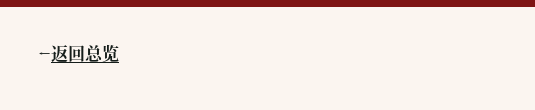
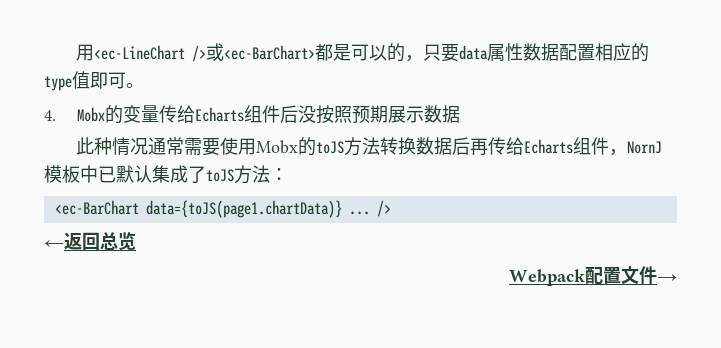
(38, 56) none -> [76,43,650,62] [44,71,144,91] [44,105,461,124] [76,137,663,156] [44,165,288,184] [54,200,391,218] 用<ec-LineChart />或<ec-BarChart>都是可以的，只要data属性数据配置相应的type值即可。 // 4. Mobx的变量传给Echarts组件后没按照预期展示数据 // 此种情况通常需要使用Mobx的toJS方法转换数据后再传给Echarts组件，NornJ模板中已默认集成了toJS方法： // <ec-BarChart data={toJS(page1.chartData)} ... /> //
(119, 53) none -> [509,266,677,286] // Webpack配置文件→

